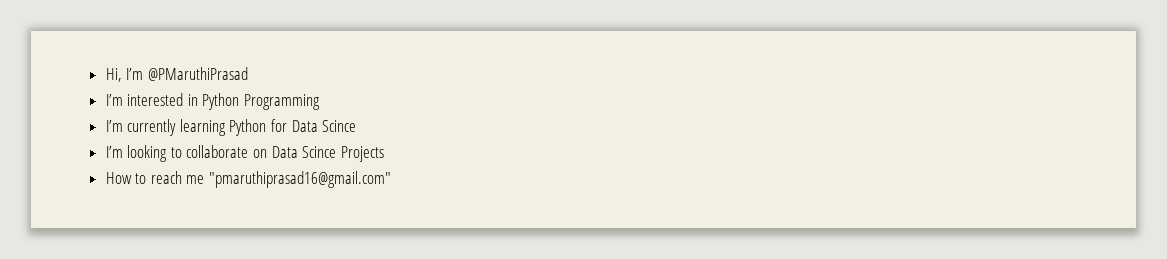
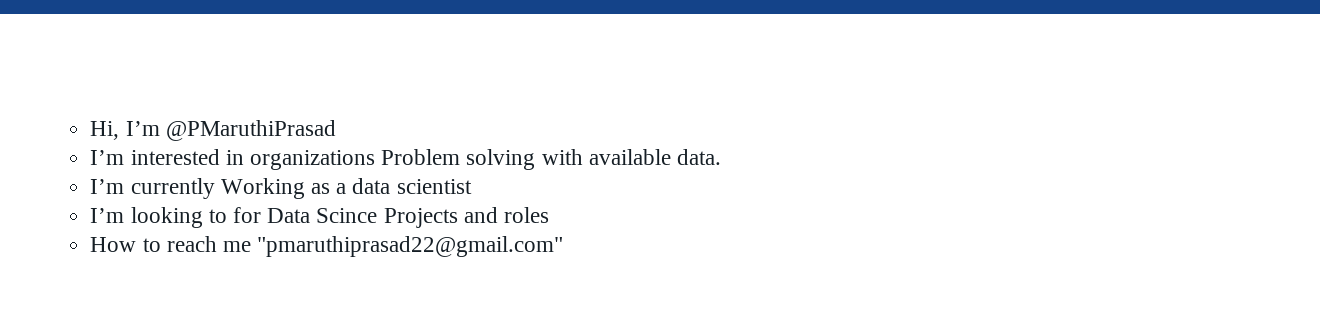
[202,93,321,110] [105,119,357,136] Python Programming // I’m currently learning Python for Data Scince -> [249,149,721,170] [90,178,472,199] organizations Problem solving with available data. // I’m currently Working as a data scientist
[186,145,268,158] collaborate on -> [232,207,261,223] for
(384, 154) none -> [463,207,549,223] and roles
[209,171,392,188] "pmaruthiprasad16@gmail.com" -> [257,236,564,257] "pmaruthiprasad22@gmail.com"

